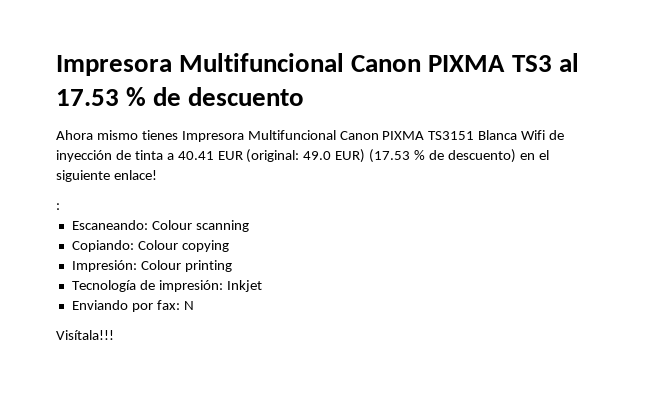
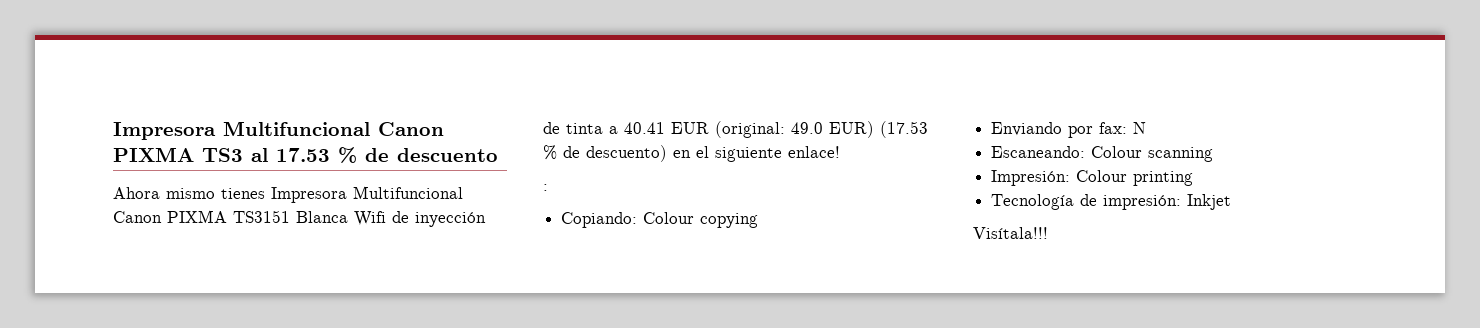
(60, 206) none -> [561,212,759,228] [991,122,1147,138] // Copiando: Colour copying // Enviando por fax: N
[71,240,229,252] // Copiando: Colour copying -> (1214, 154) none
[71,300,194,312] // Enviando por fax: N -> (1232, 202) none

